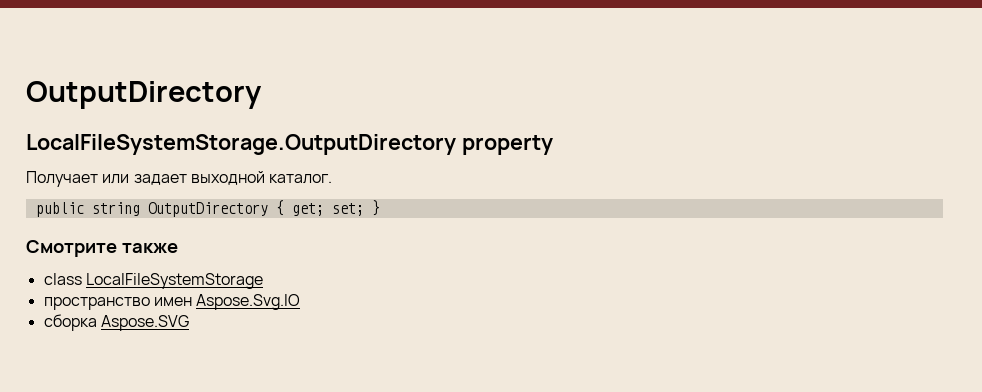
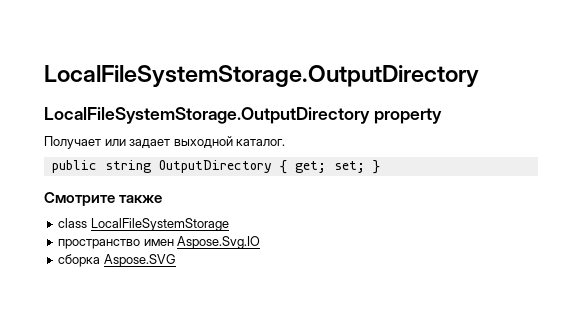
[26,81,262,109] OutputDirectory -> [44,65,479,87] LocalFileSystemStorage.OutputDirectory

